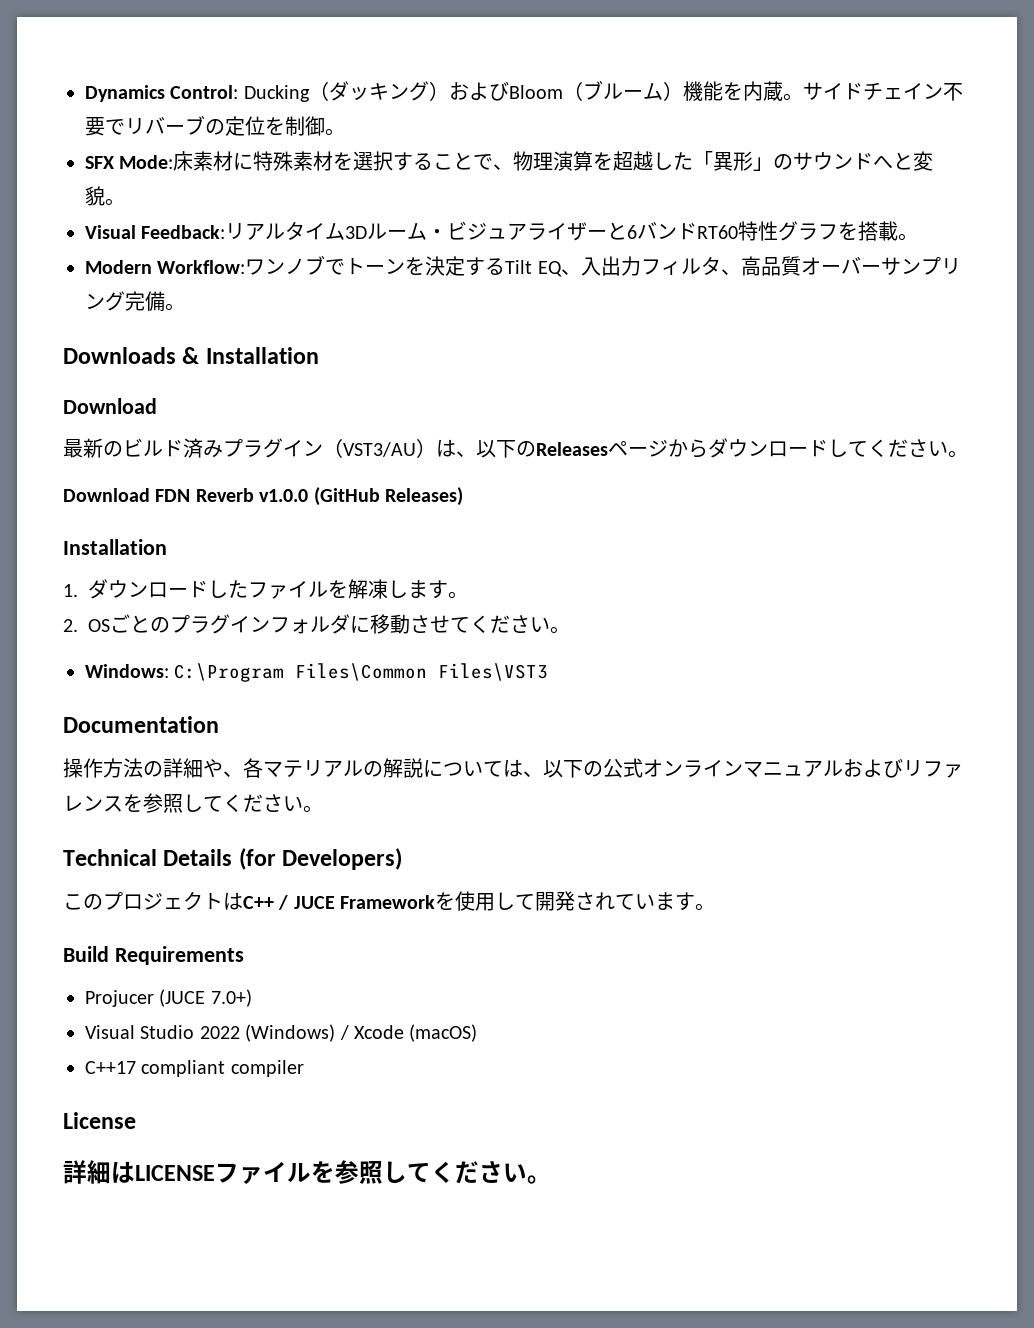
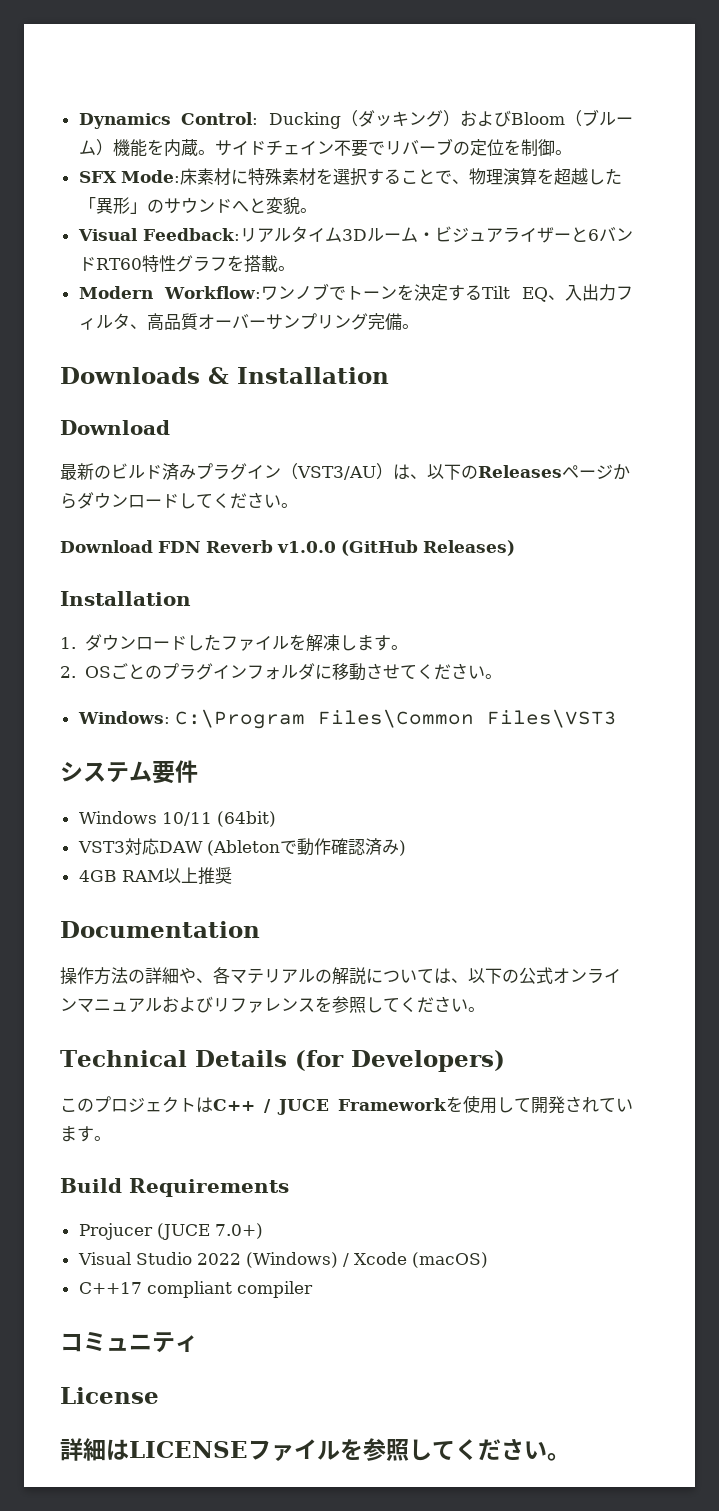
(549, 672) none -> [60,760,198,784] [78,811,276,827] [77,838,406,856] [78,867,232,885] // システム要件 // Windows 10/11 (64bit) // VST3対応DAW (Abletonで動作確認済み) // 4GB RAM以上推奨
(304, 1068) none -> [60,1332,198,1353] // コミュニティ

